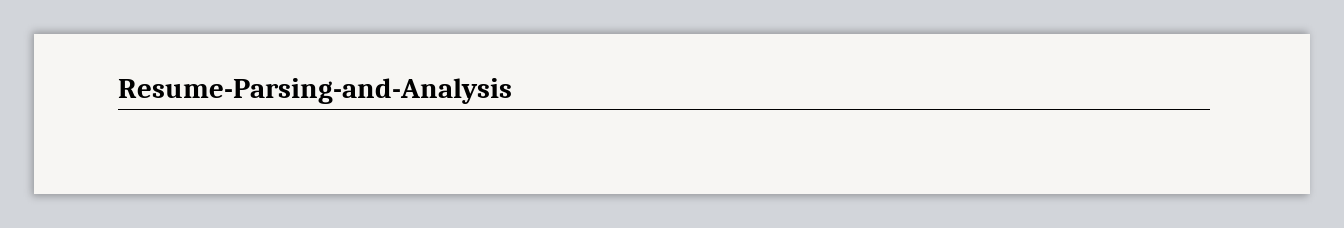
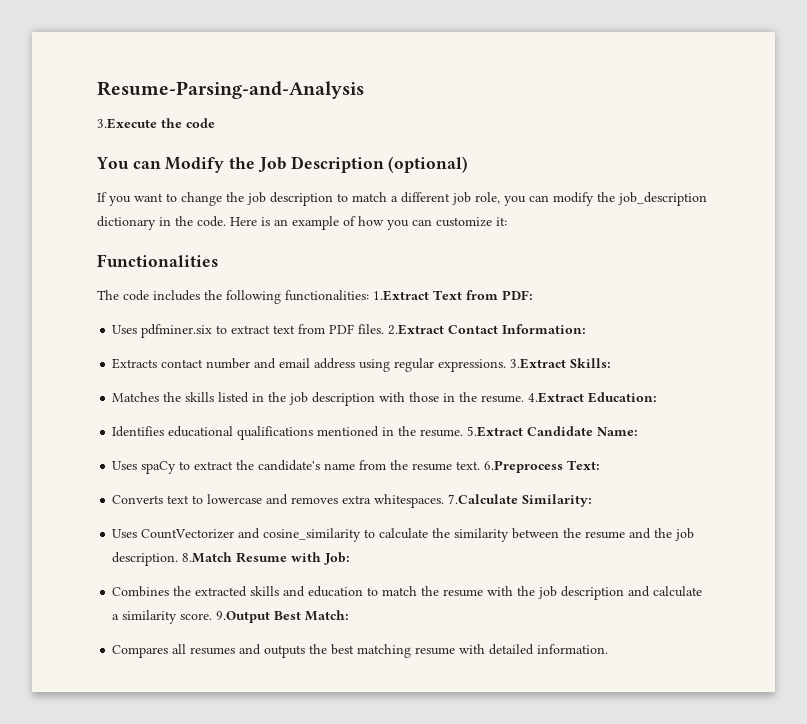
(512, 91) none -> [97,118,215,129] [96,156,469,173] [97,192,707,206] [97,216,507,230] [97,254,218,267] [97,290,533,304] [112,324,587,338] [112,358,612,372] [112,392,658,406] [112,426,639,440] [112,460,601,474] [112,494,593,508] [112,528,695,542] [112,552,351,566] [112,586,703,600] [112,610,350,624] [112,644,609,658] // 3.Execute the code // You can Modify the Job Description (optional) // If you want to change the job description to match a different job role, you can modify the job_description dictionary in the code. Here is an example of how you can customize it: // Functionalities // The code includes the following functionalities: 1.Extract Text from PDF: // Uses pdfminer.six to extract text from PDF files. 2.Extract Contact Information: // Extracts contact number and email address using regular expressions. 3.Extract Skills: // Matches the skills listed in the job description with those in the resume. 4.Extract Education: // Identifies educational qualifications mentioned in the resume. 5.Extract Candidate Name: // Uses spaCy to extract the candidate's name from the resume text. 6.Preprocess Text: // Converts text to lowercase and removes extra whitespaces. 7.Calculate Similarity: // Uses CountVectorizer and cosine_similarity to calculate the similarity between the resume and the job description. 8.Match Resume with Job: // Combines the extracted skills and education to match the resume with the job description and calculate a similarity score. 9.Output Best Match: // Compares all resumes and outputs the best matching resume with detailed information.

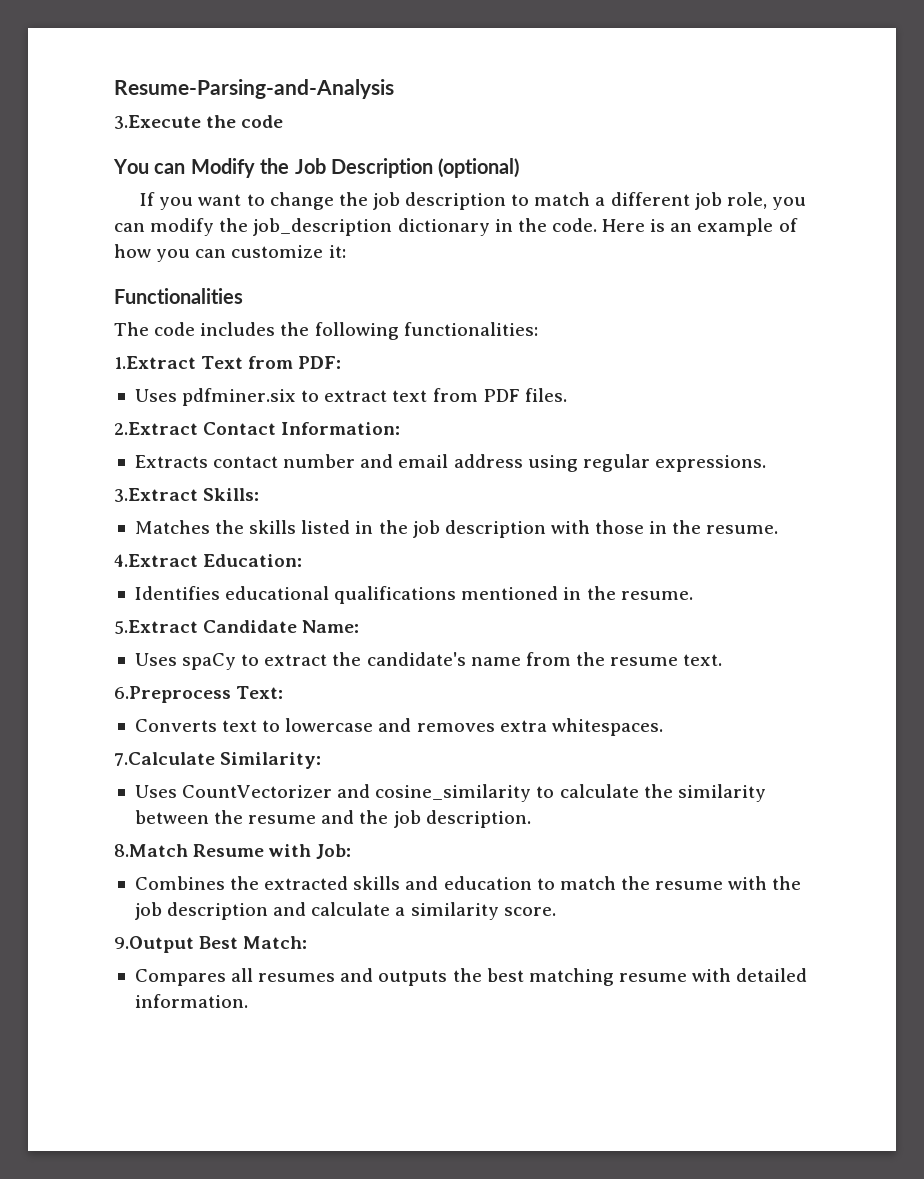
(369, 295) none -> (538, 329) //
(385, 329) none -> (567, 395) //
(507, 365) none -> (766, 463) //
(525, 399) none -> (779, 529) //
(464, 433) none -> (693, 595) //
(481, 465) none -> (723, 660) //
(445, 501) none -> (663, 727) //
(179, 559) none -> (531, 819) //
(213, 616) none -> (556, 911) //

